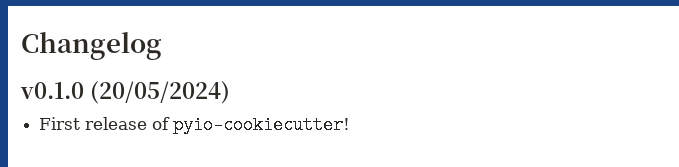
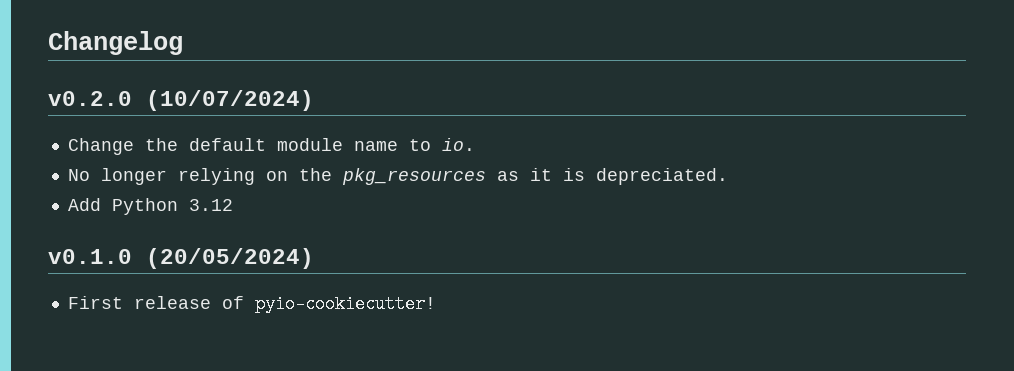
(162, 46) none -> [48,90,314,111] [67,138,475,155] [67,168,728,185] [67,198,233,215] // v0.2.0 (10/07/2024) // Change the default module name to io. // No longer relying on the pkg_resources as it is depreciated. // Add Python 3.12

